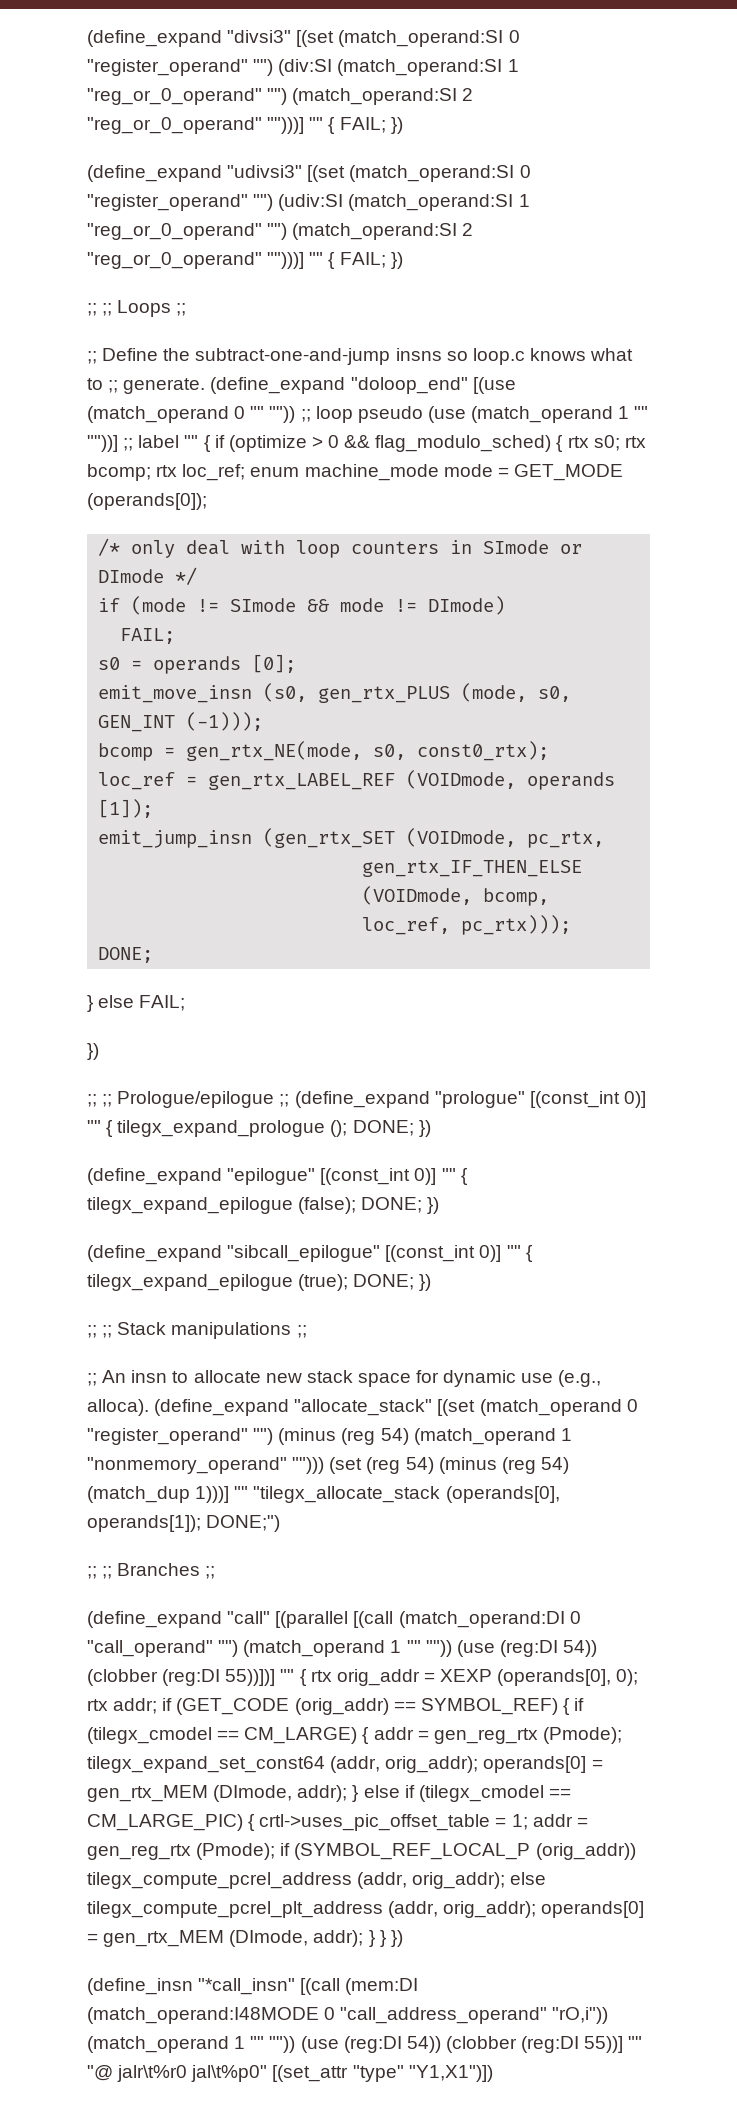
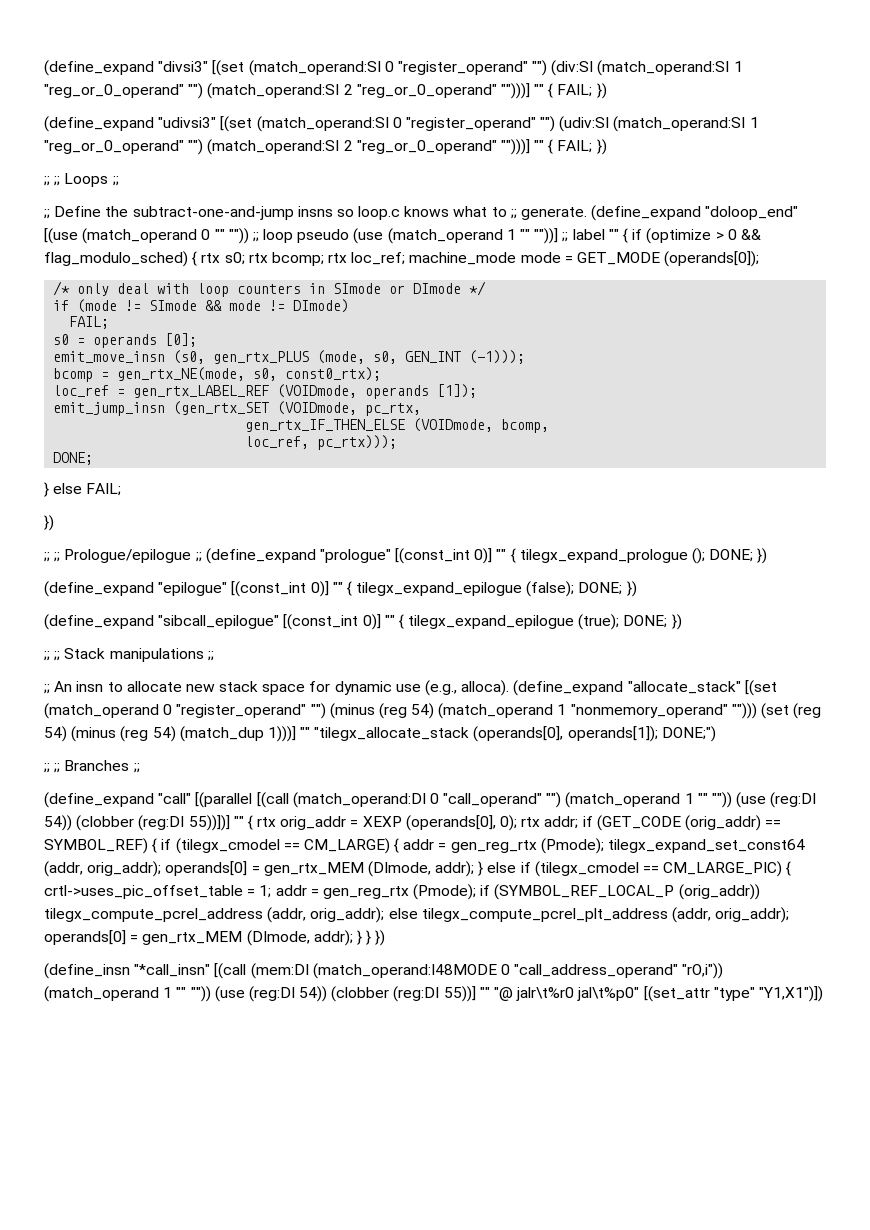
[250,467,300,477] enum -> (406, 258) none

